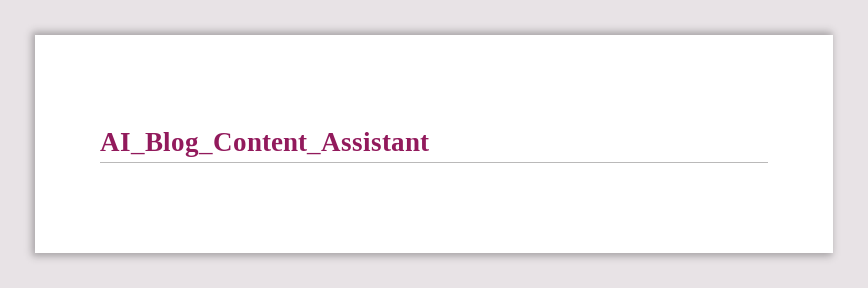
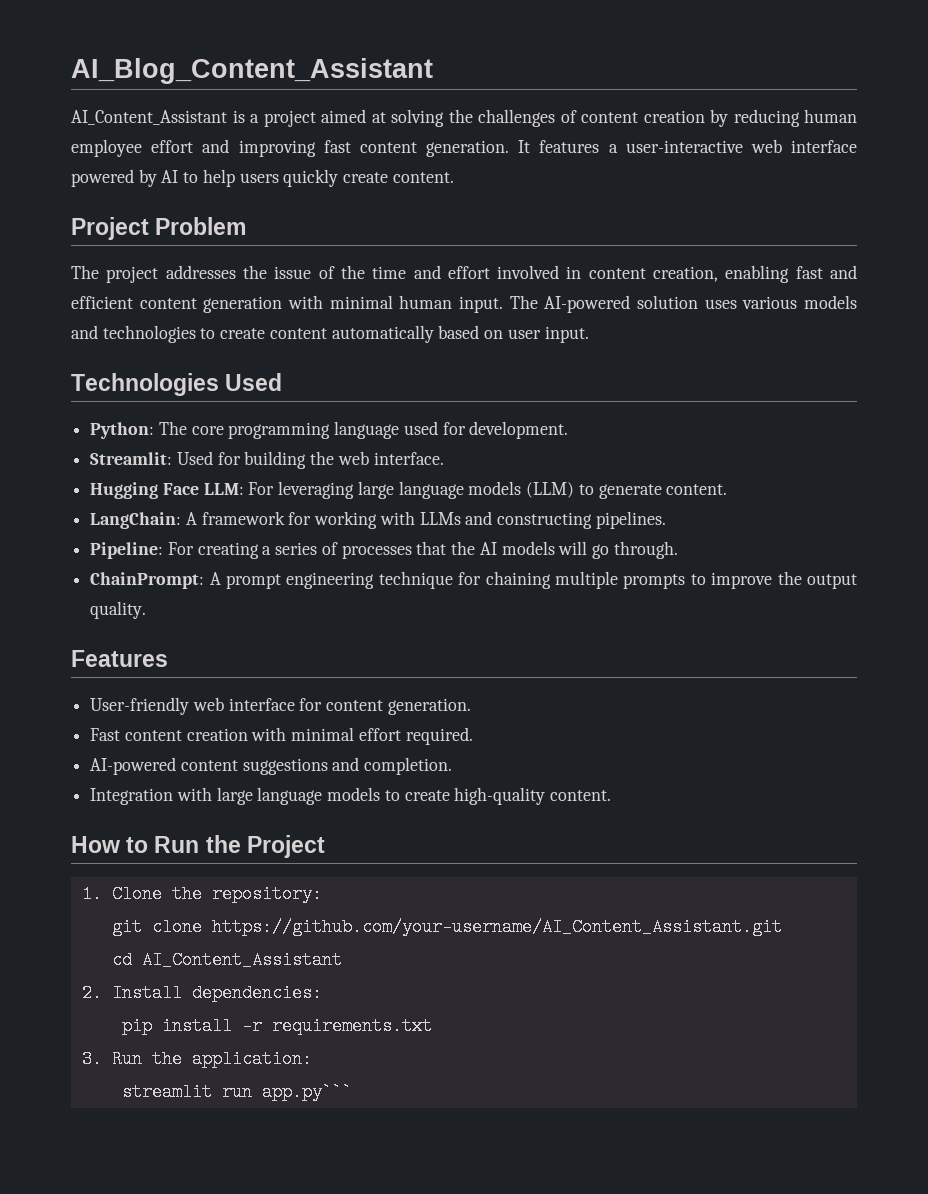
(429, 144) none -> [71,109,857,127] [71,139,857,157] [71,169,454,187] [71,217,247,240] [71,265,857,283] [71,295,857,313] [71,325,589,343] [71,373,283,396] [90,421,569,439] [90,451,444,469] [90,481,728,499] [90,511,666,529] [90,541,678,559] [90,571,858,589] [90,601,147,619] [71,650,168,667] [90,697,471,715] [90,727,473,745] [90,757,453,775] [90,787,612,805] [71,835,325,858] [81,885,322,903] [111,918,782,936] [111,951,342,969] [81,984,322,1002] [121,1017,432,1035] [81,1050,312,1068] [121,1083,352,1101] // AI_Content_Assistant is a project aimed at solving the challenges of content creation by reducing human employee effort and improving fast content generation. It features a user-interactive web interface powered by AI to help users quickly create content. // Project Problem // The project addresses the issue of the time and effort involved in content creation, enabling fast and efficient content generation with minimal human input. The AI-powered solution uses various models and technologies to create content automatically based on user input. // Technologies Used // Python: The core programming language used for development. // Streamlit: Used for building the web interface. // Hugging Face LLM: For leveraging large language models (LLM) to generate content. // LangChain: A framework for working with LLMs and constructing pipelines. // Pipeline: For creating a series of processes that the AI models will go through. // ChainPrompt: A prompt engineering technique for chaining multiple prompts to improve the output quality. // Features // User-friendly web interface for content generation. // Fast content creation with minimal effort required. // AI-powered content suggestions and completion. // Integration with large language models to create high-quality content. // How to Run the Project // 1. Clone the repository: // git clone https://github.com/your-username/AI_Content_Assistant.git // cd AI_Content_Assistant // 2. Install dependencies: // pip install -r requirements.txt // 3. Run the application: // streamlit run app.py```

